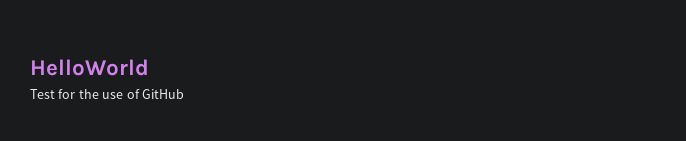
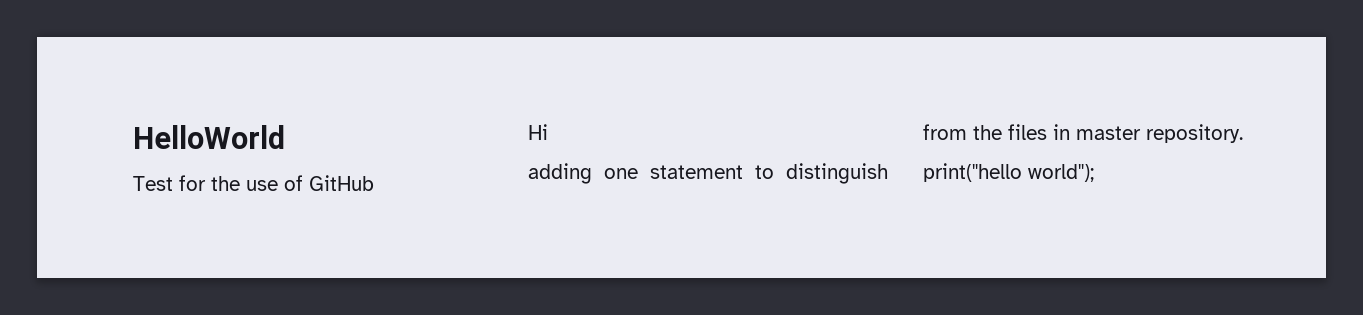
(184, 94) none -> [528,124,548,140] [528,163,888,184] [923,124,1243,143] [923,163,1094,182] // Hi // adding one statement to distinguish from the files in master repository. // print("hello world");

